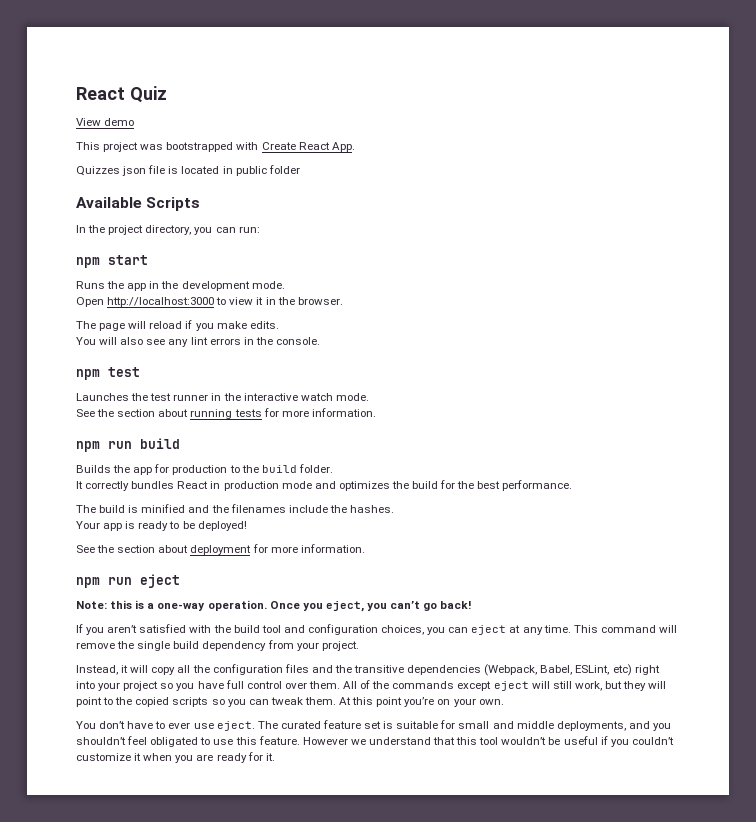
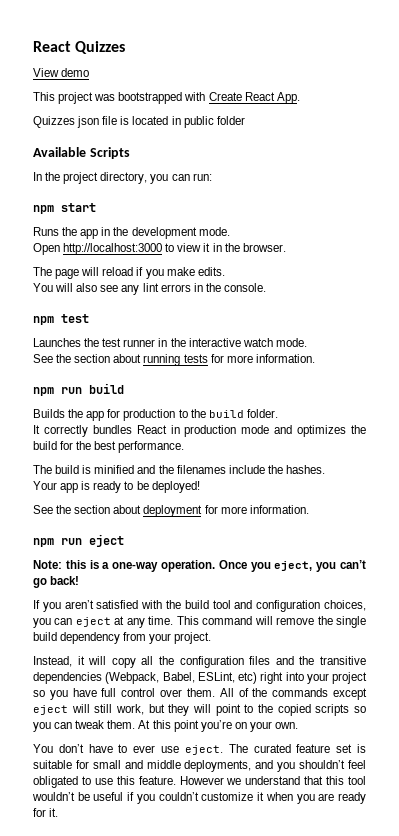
[76,86,167,103] React Quiz -> [33,41,126,54] React Quizzes

